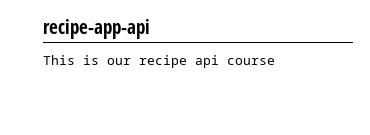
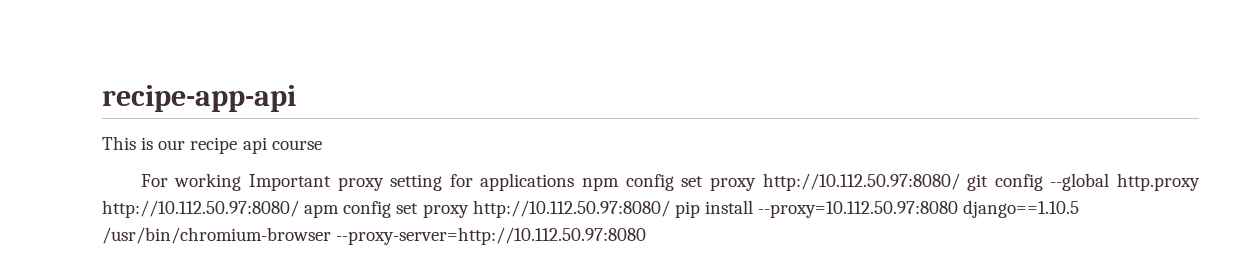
(275, 61) none -> [140,173,1201,191] [102,200,1080,218] [102,227,647,245] // For working Important proxy setting for applications npm config set proxy http://10.112.50.97:8080/ git config --global http.proxy http://10.112.50.97:8080/ apm config set proxy http://10.112.50.97:8080/ pip install --proxy=10.112.50.97:8080 django==1.10.5 /usr/bin/chromium-browser --proxy-server=http://10.112.50.97:8080

